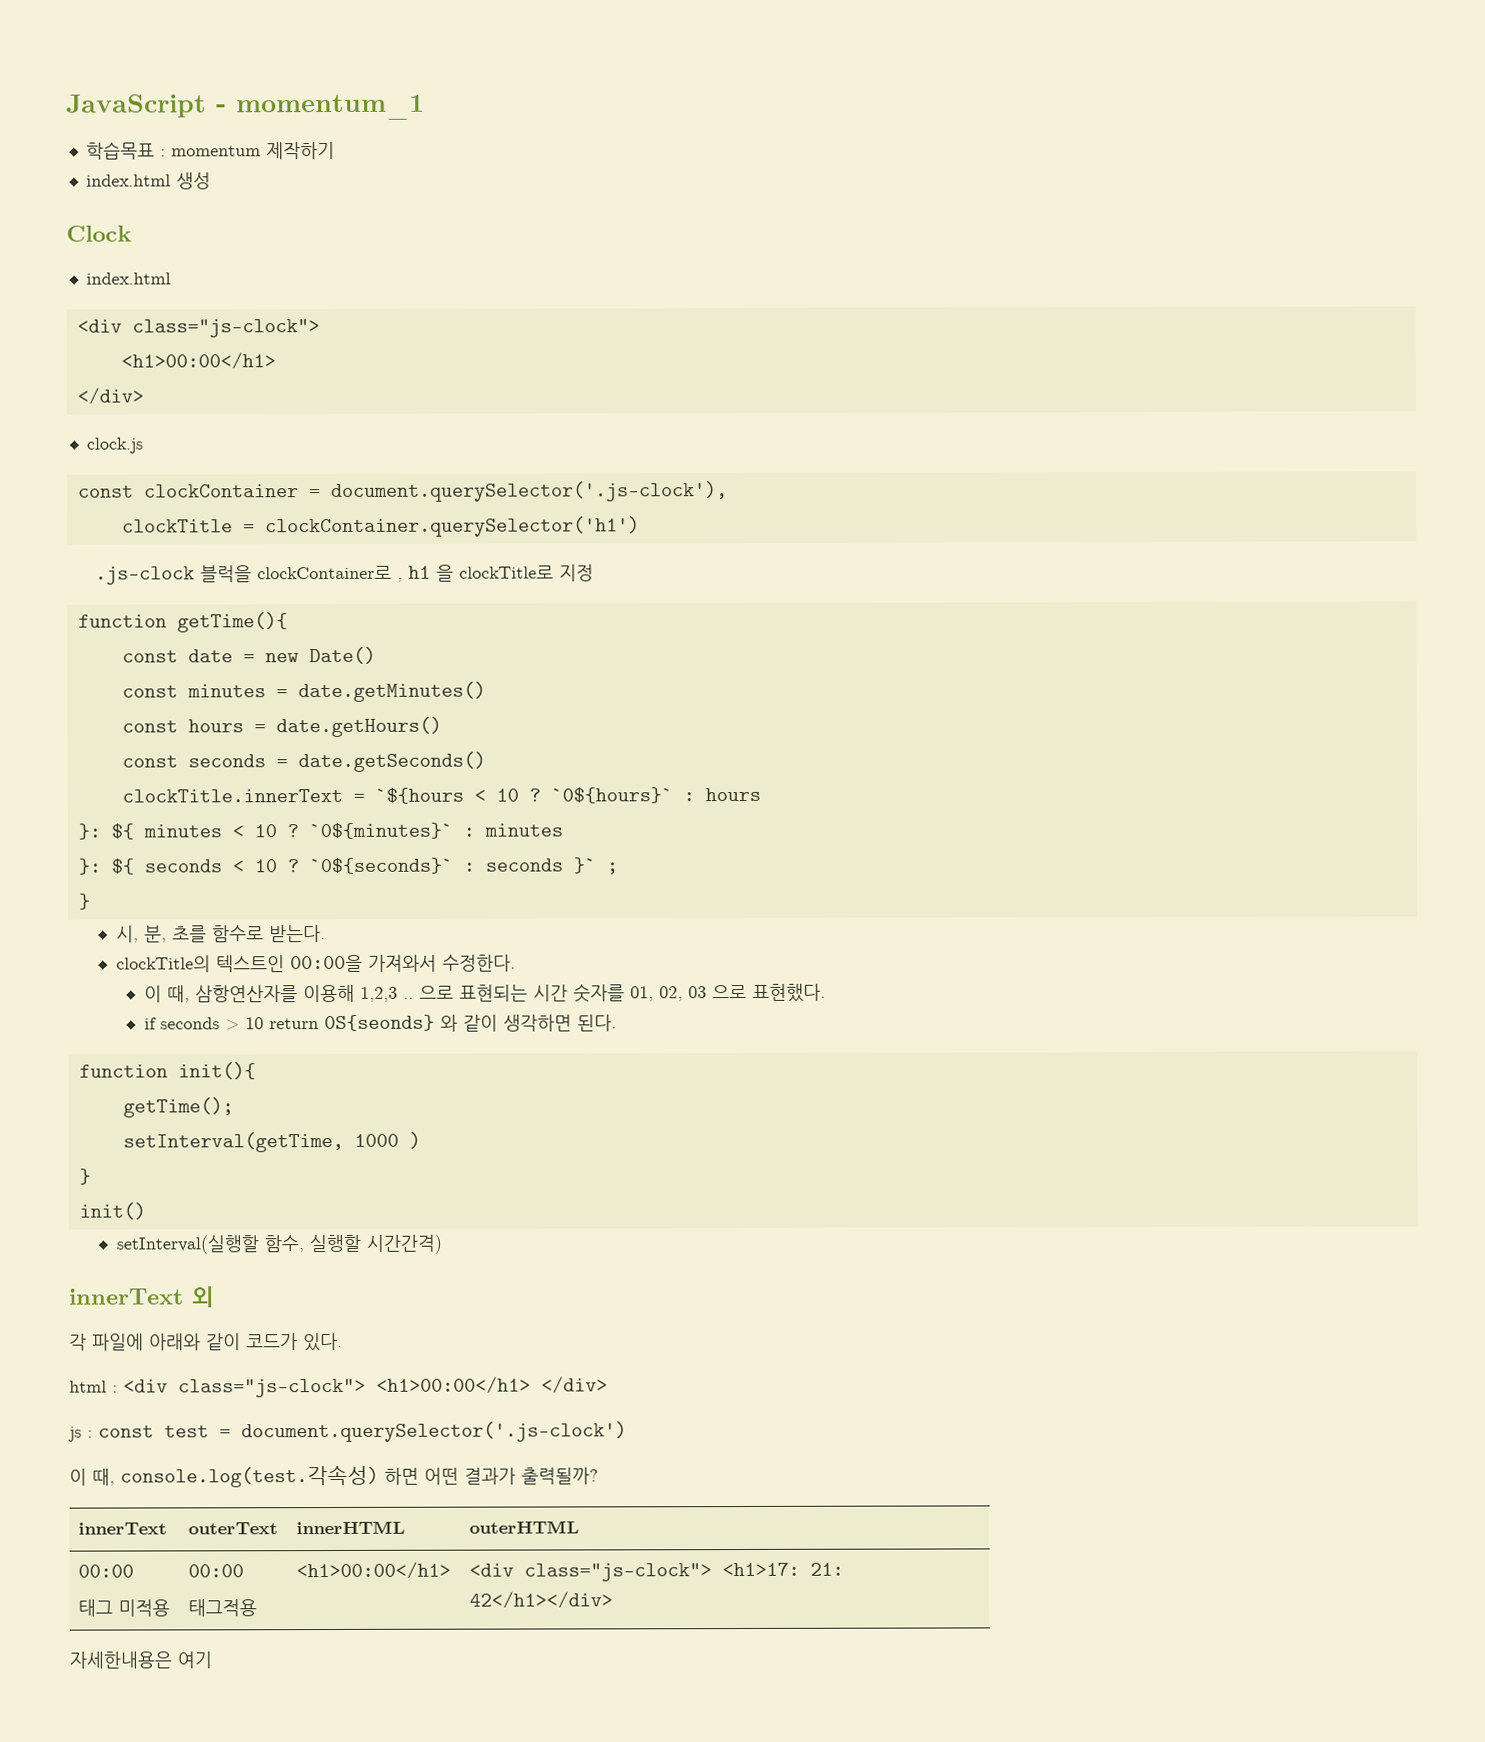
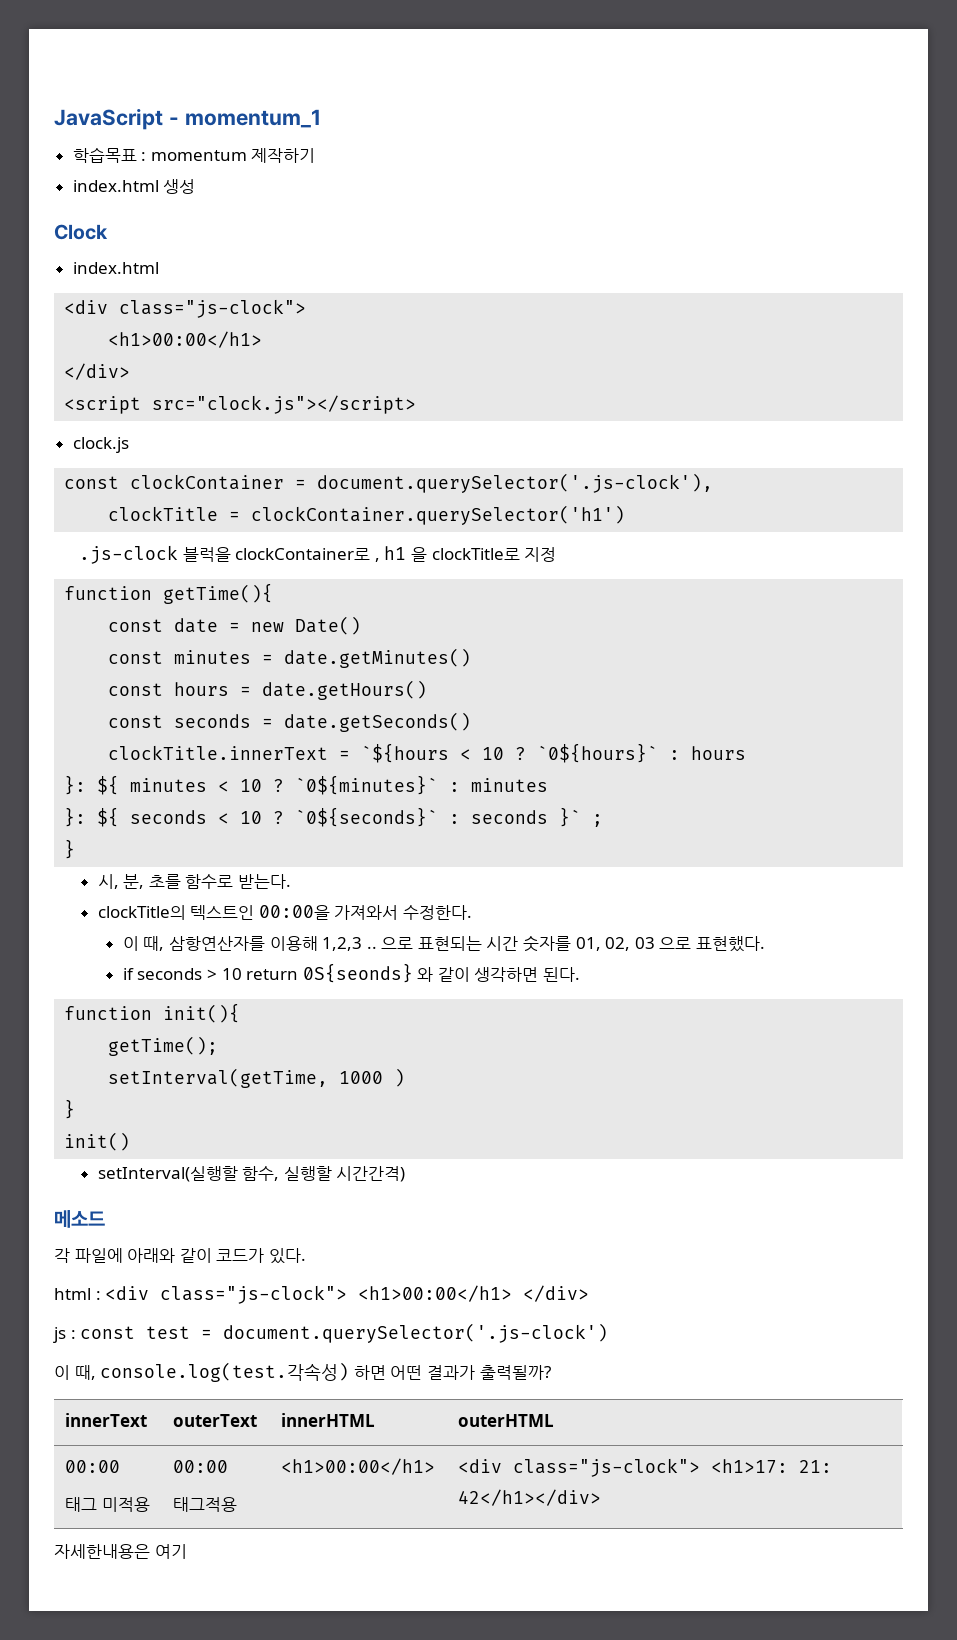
(144, 396) none -> [64,395,417,414] // <script src="clock.js"></script>
[69,1286,215,1308] innerText 외 -> [54,1210,105,1228] 메소드

